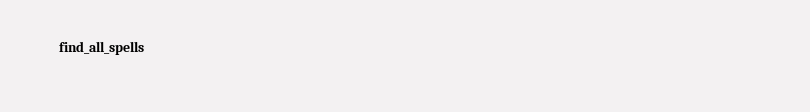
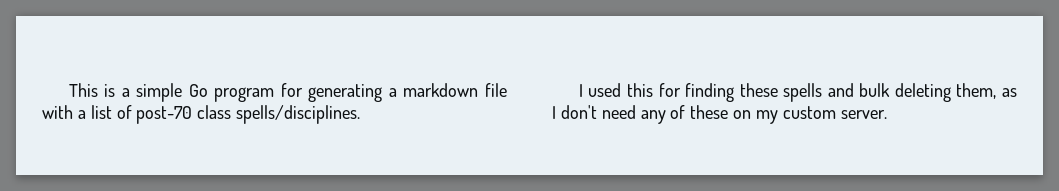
[59,41,144,55] find_all_spells -> [68,83,507,102] [42,105,361,124] [578,83,1018,102] [552,105,887,124] This is a simple Go program for generating a markdown file with a list of post-70 class spells/disciplines. // I used this for finding these spells and bulk deleting them, as I don't need any of these on my custom server.

